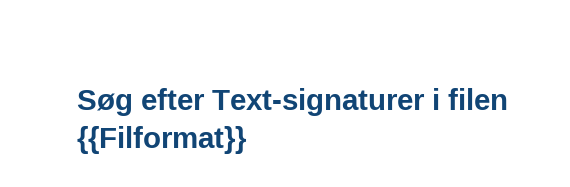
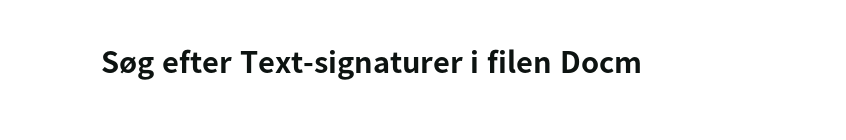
[77,126,247,154] {{Filformat}} -> [560,51,643,73] Docm

